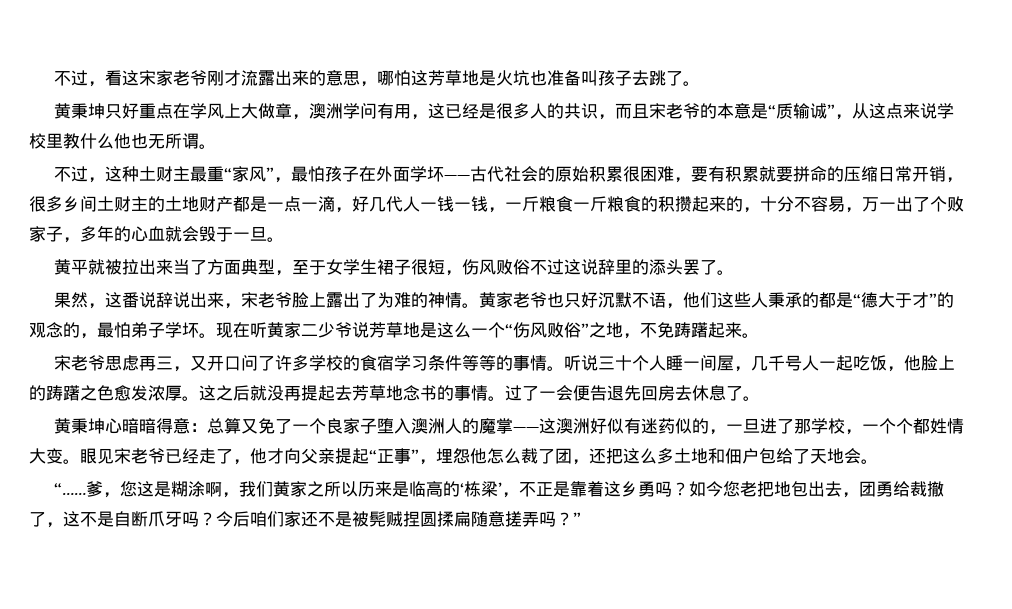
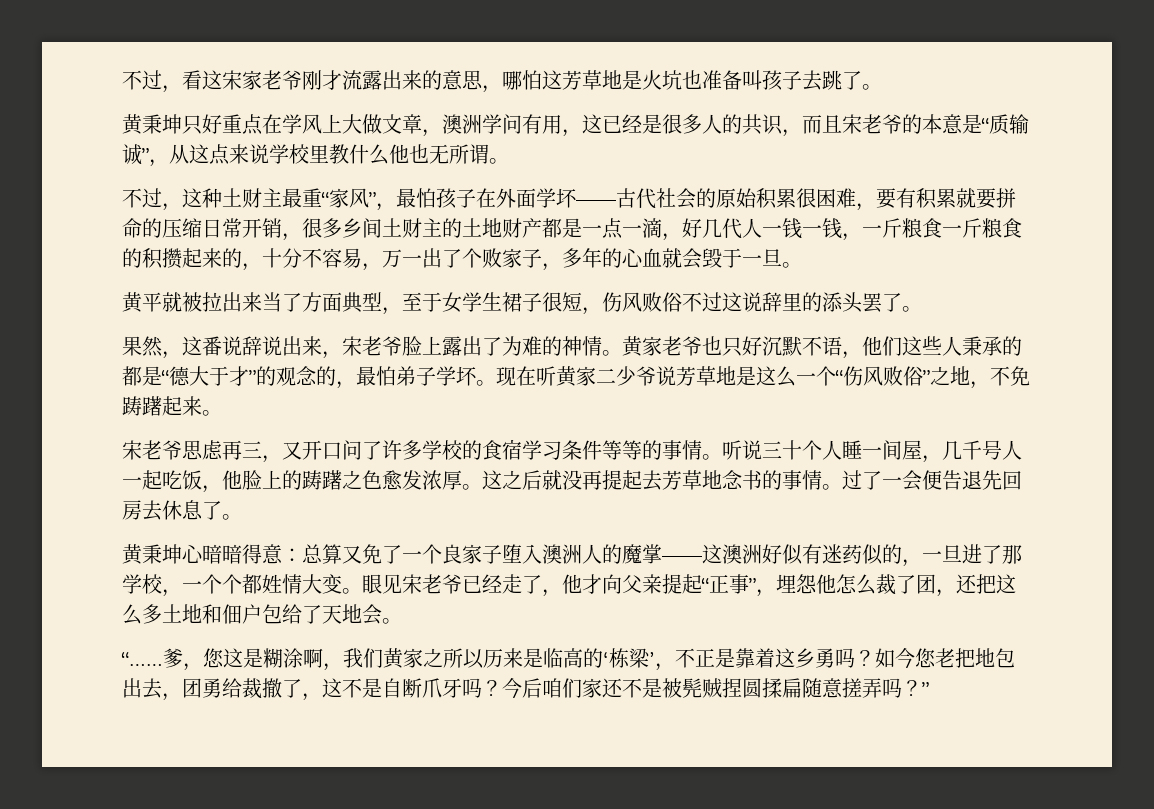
(275, 111) none -> [382,114,402,134] 文

